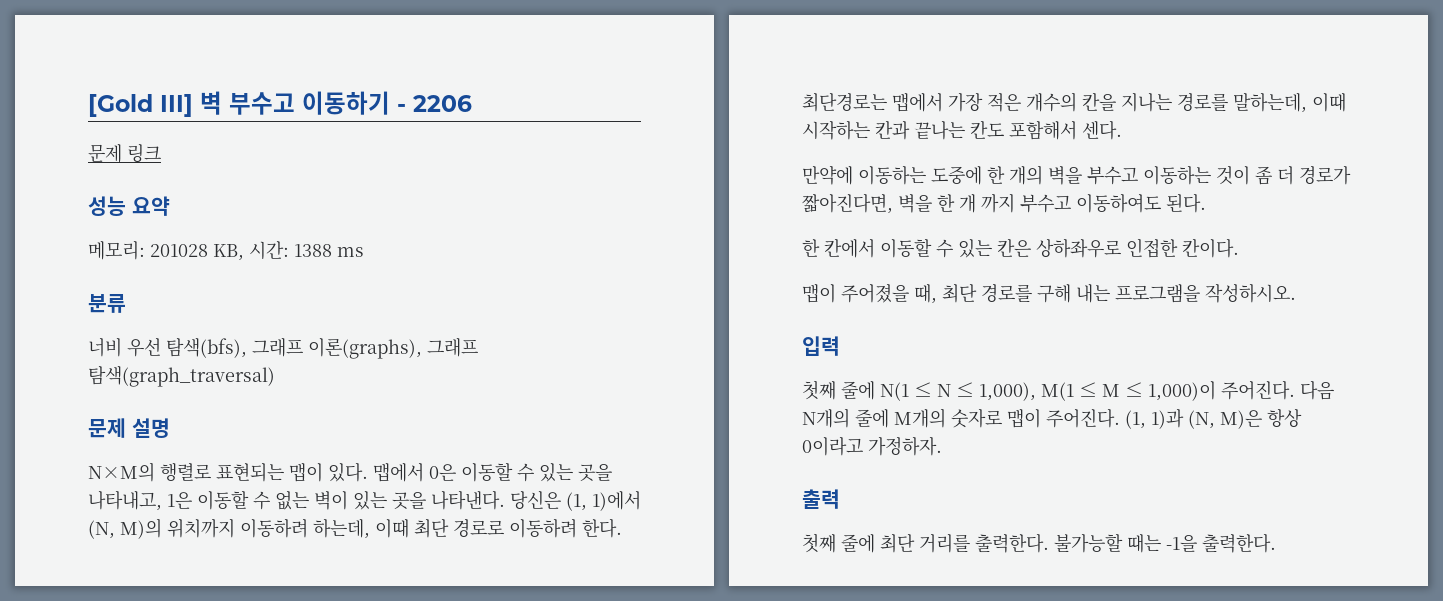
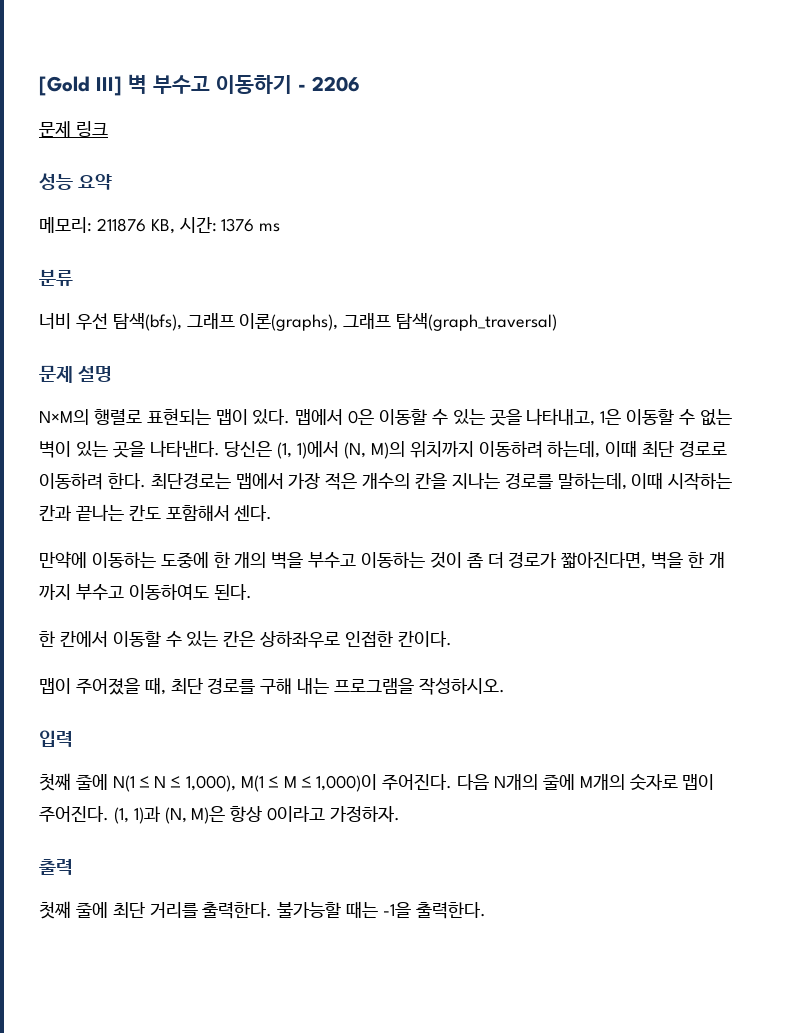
[150,244,208,257] 201028 -> [96,218,146,232] 211876
[294,244,332,257] 1388 -> [221,218,255,232] 1376

